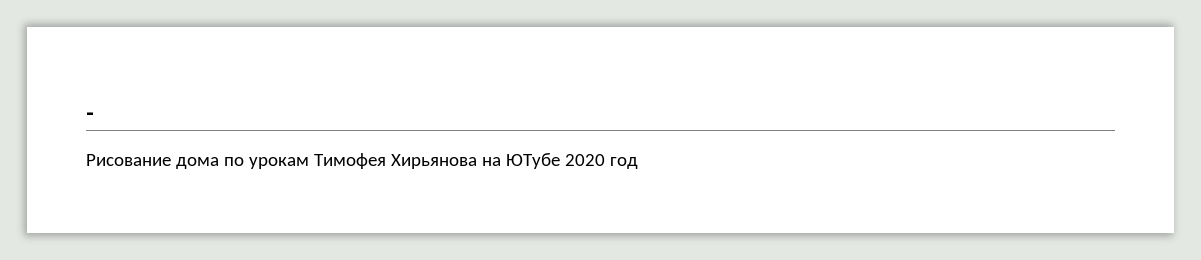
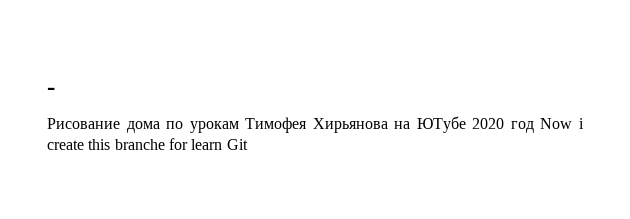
(638, 163) none -> [540,118,584,129] [47,138,248,150] Now i create this branche for learn Git

